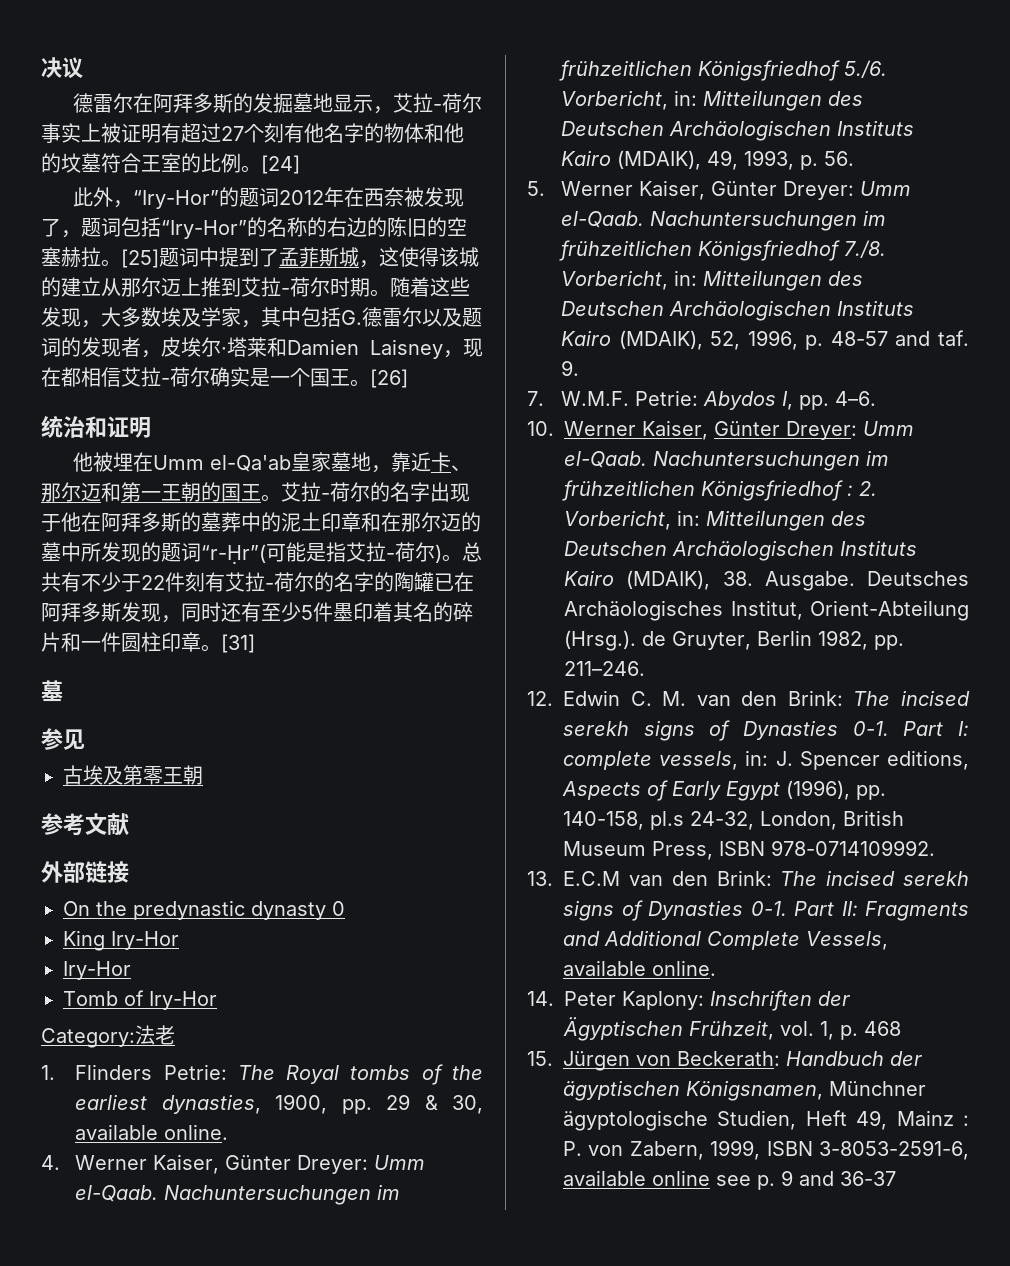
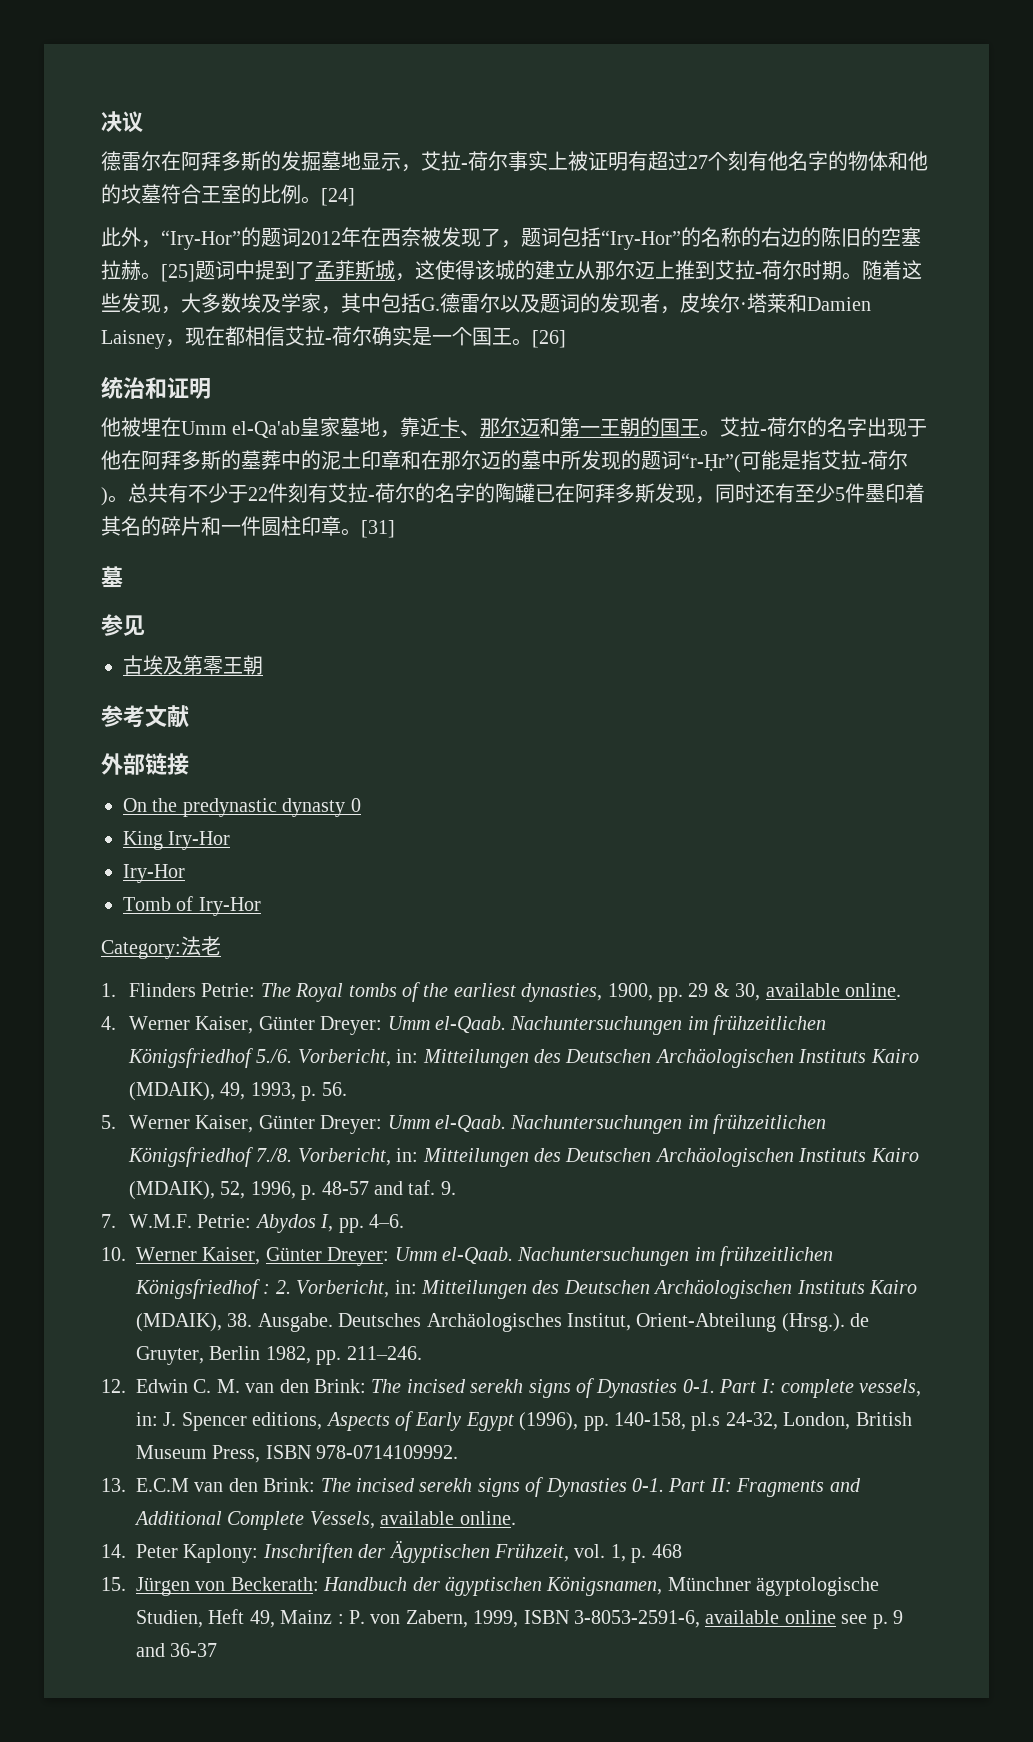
[61,247,101,267] 赫拉 -> [101,260,141,280] 拉赫

